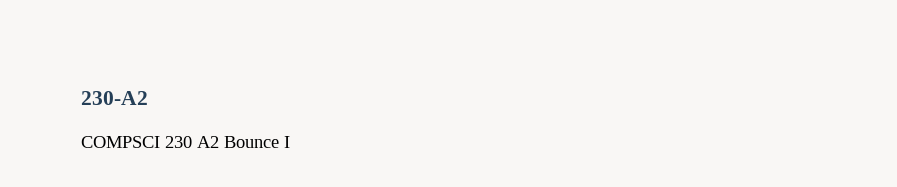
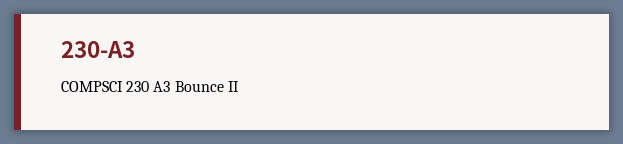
[81,91,148,105] 230-A2 -> [61,41,135,58] 230-A3
[197,136,290,148] A2 Bounce I -> [153,81,239,92] A3 Bounce II

